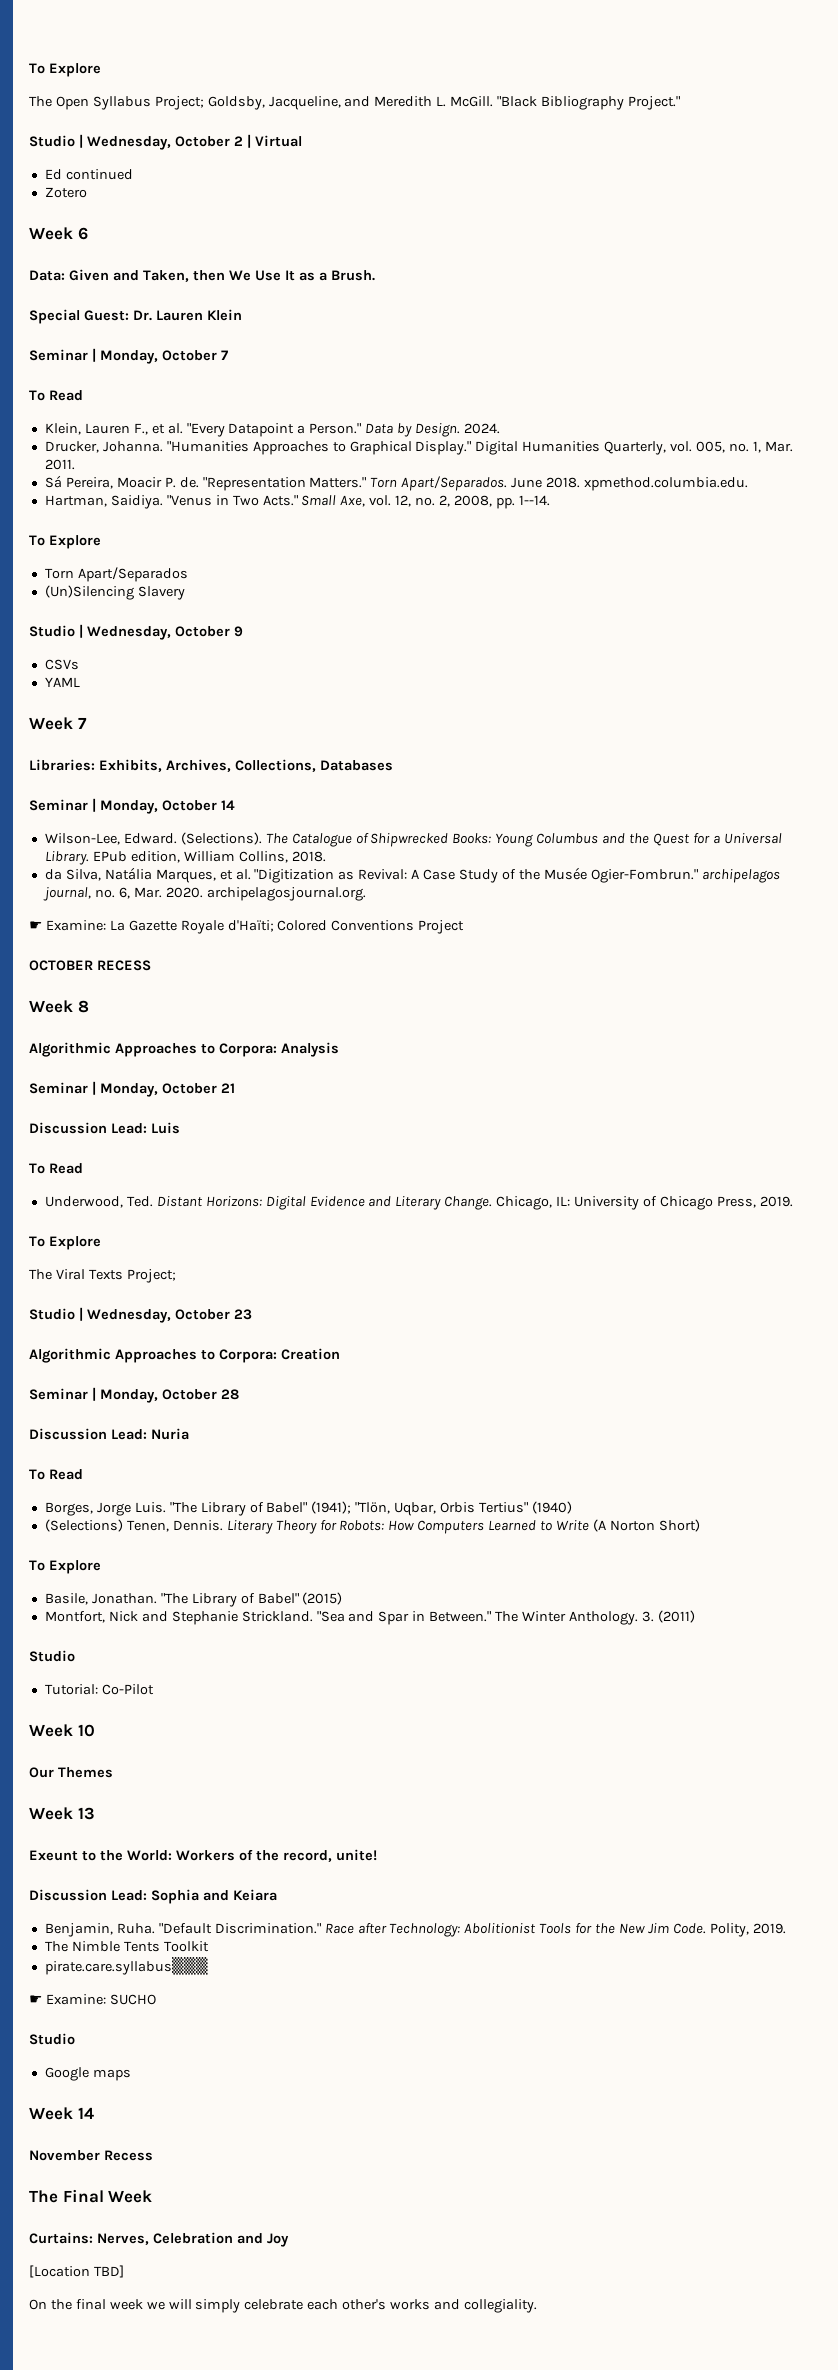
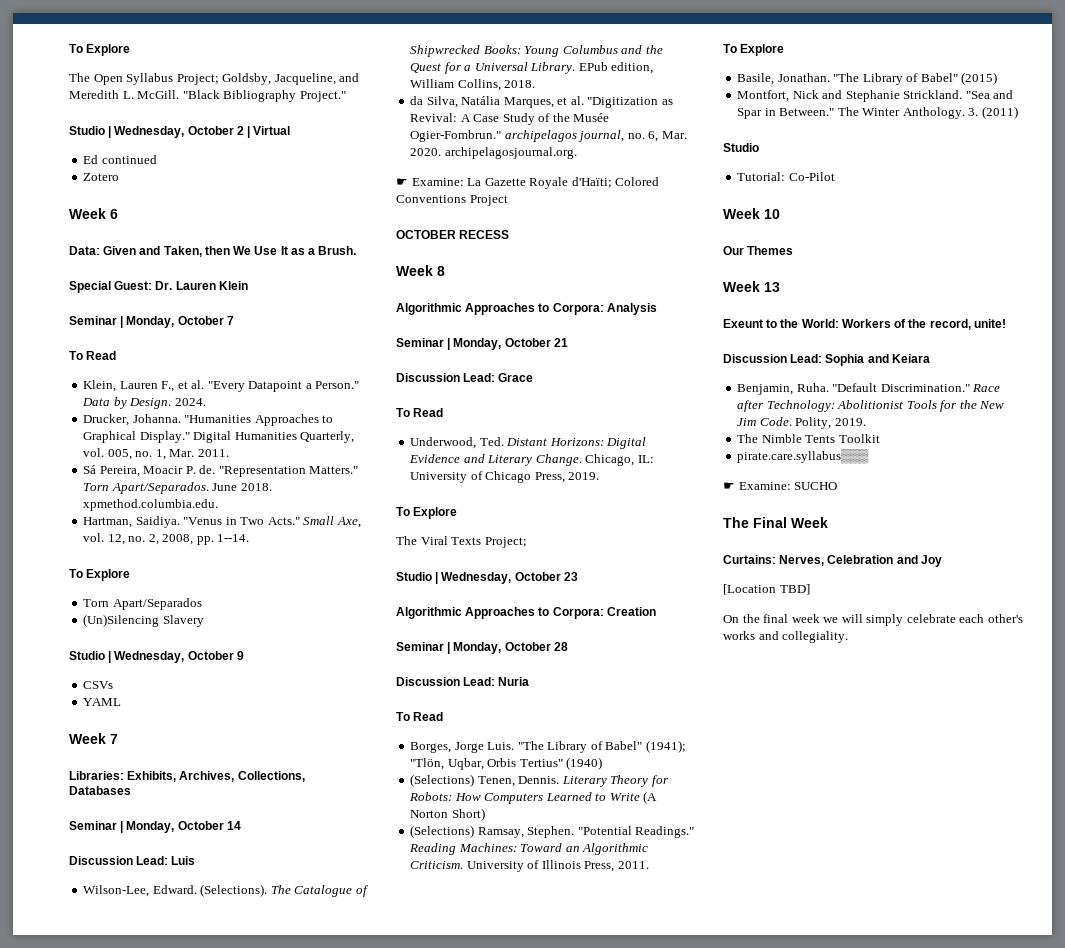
(235, 805) none -> [69,856,196,865] // Discussion Lead: Luis
[151,1122,180,1134] Luis -> [498,373,534,382] Grace
(700, 1525) none -> [410,825,695,838] [409,843,649,855] [410,860,649,872] // (Selections) Ramsay, Stephen. "Potential Readings." Reading Machines: Toward an Algorithmic Criticism. University of Illinois Press, 2011.
[29,2033,75,2045] [44,2067,131,2081] [29,2107,94,2120] [29,2150,153,2161] // Studio // Google maps // Week 14 // November Recess -> (838, 486) none

